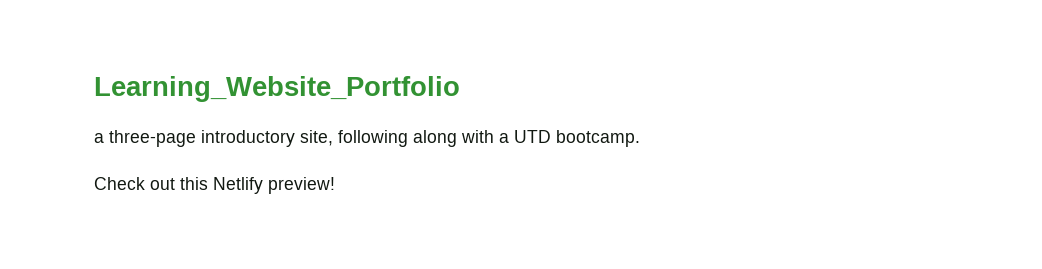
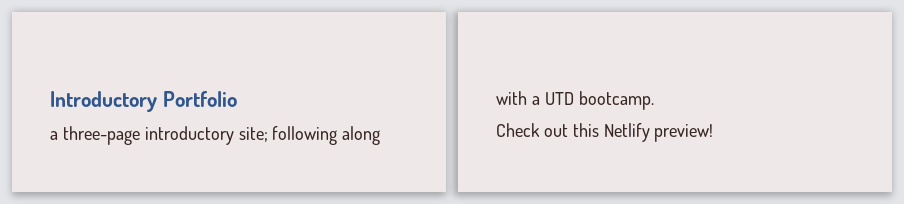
[94,76,460,102] Learning_Website_Portfolio -> [50,91,237,112] Introductory Portfolio
[300,130,333,146] site, -> [238,127,268,142] site;

